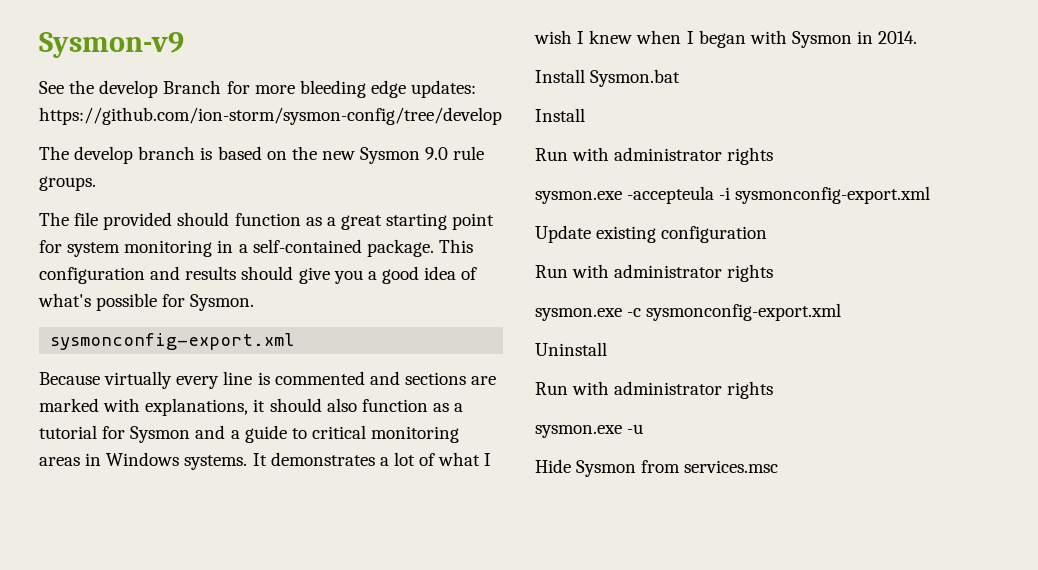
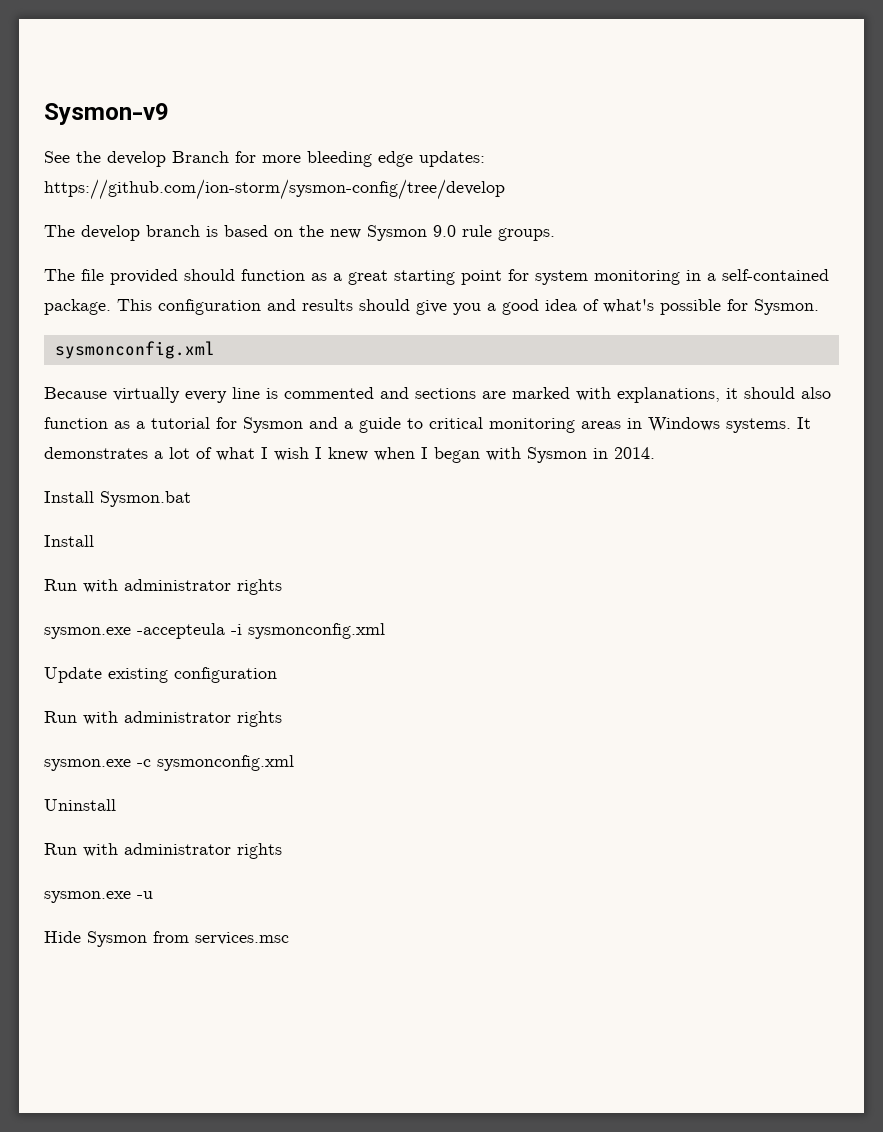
[50,333,295,350] sysmonconfig-export.xml -> [54,341,215,359] sysmonconfig.xml
[735,186,931,204] sysmonconfig-export.xml -> [248,623,385,639] sysmonconfig.xml
[646,303,842,321] sysmonconfig-export.xml -> [157,755,294,771] sysmonconfig.xml

